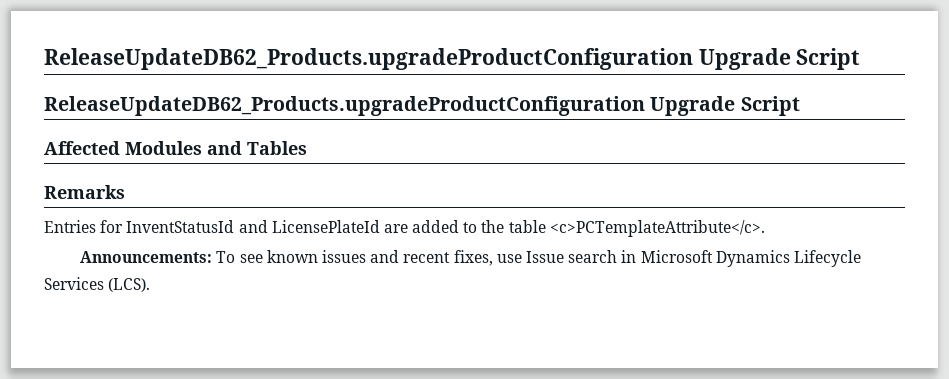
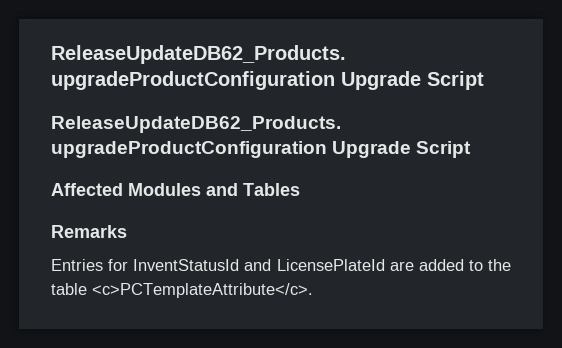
[80,250,861,267] [44,277,151,292] // Announcements: To see known issues and recent fixes, use Issue search in Microsoft Dynamics Lifecycle Services (LCS). -> (313, 290) none

